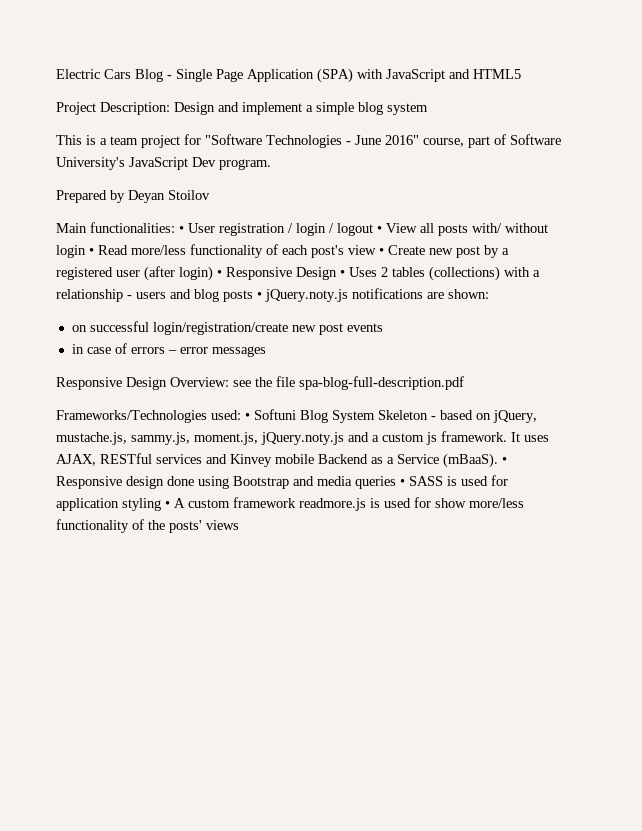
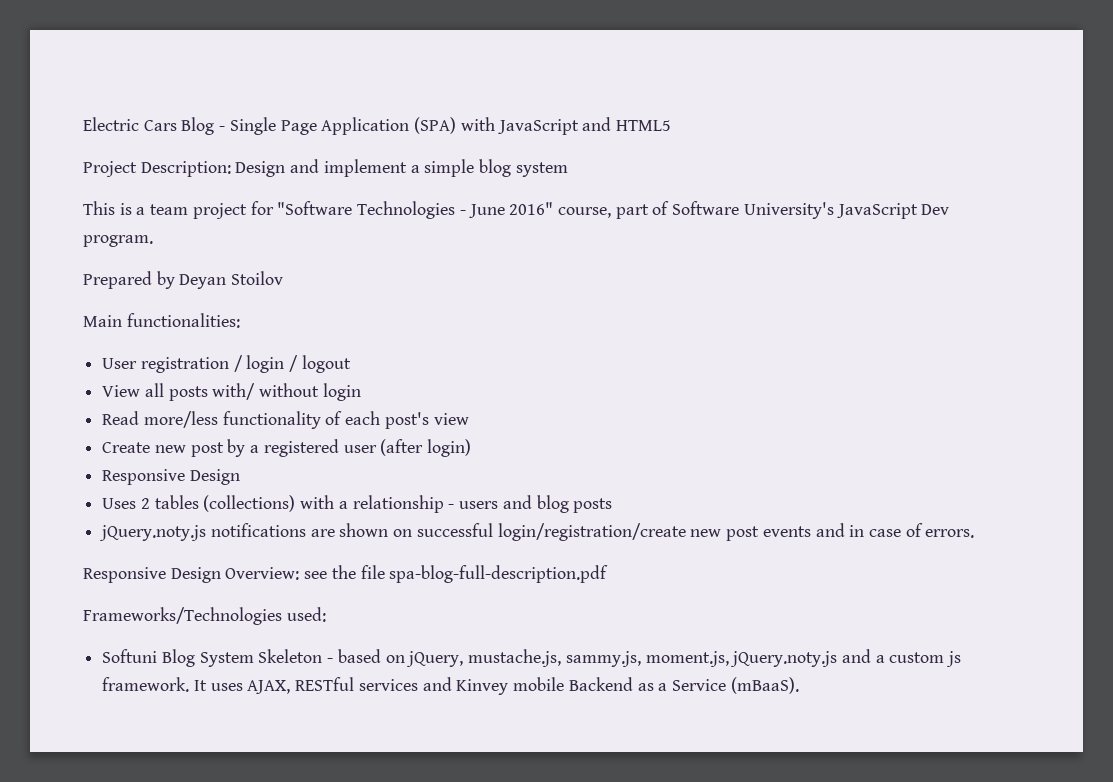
[179,226,184,233] • -> (240, 320) //
[377,226,382,233] • -> (351, 364) //
[89,248,94,255] • -> (361, 392) //
[379,248,384,255] • -> (469, 419) //
[217,267,345,280] • Responsive Design • -> [102,469,240,485] // Responsive Design //
[257,292,262,299] • -> (613, 505) //
[448,289,489,299] shown: // -> [339,523,389,537] shown
(383, 327) // -> [815,523,845,537] and
[130,346,266,357] errors – error messages -> [925,529,975,538] errors.
[245,413,250,420] • -> (326, 614) //
[502,457,507,464] [56,475,508,489] [56,497,524,511] [56,519,239,533] • Responsive design done using Bootstrap and media queries • SASS is used for application styling • A custom framework readmore.js is used for show more/less functionality of the posts' views -> (799, 685) none

